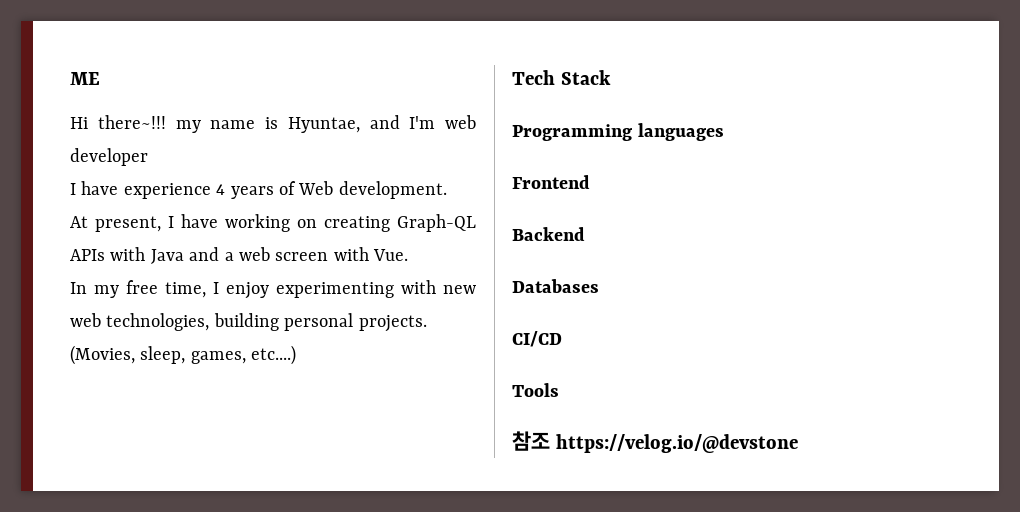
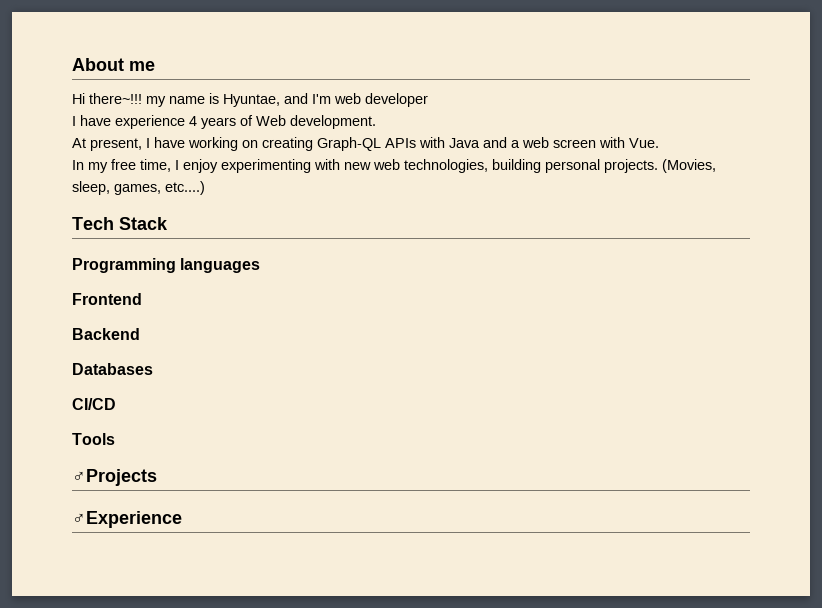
[70,72,100,85] ME -> [72,58,155,71] About me
[512,431,798,453] 참조 https://velog.io/@devstone -> [72,469,157,486] [72,511,182,528] ♂Projects // ♂Experience

